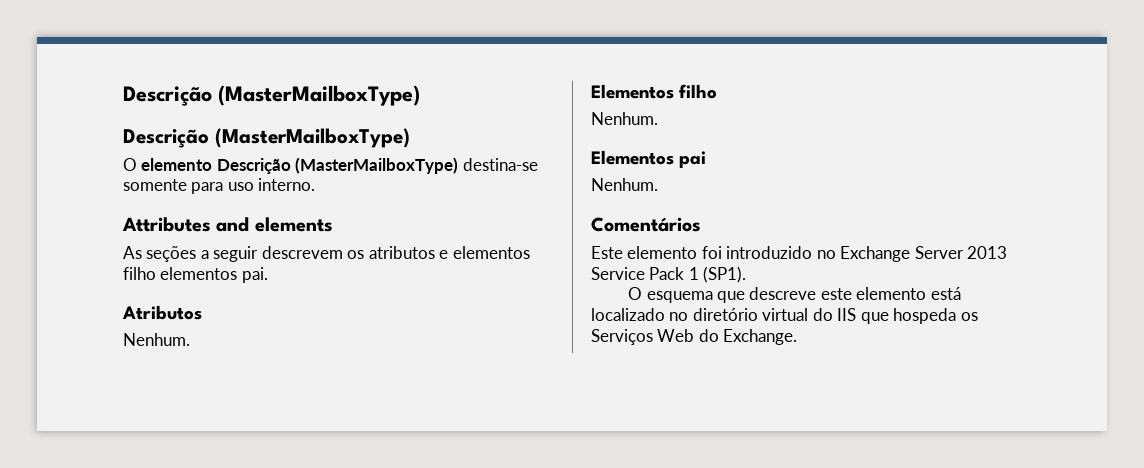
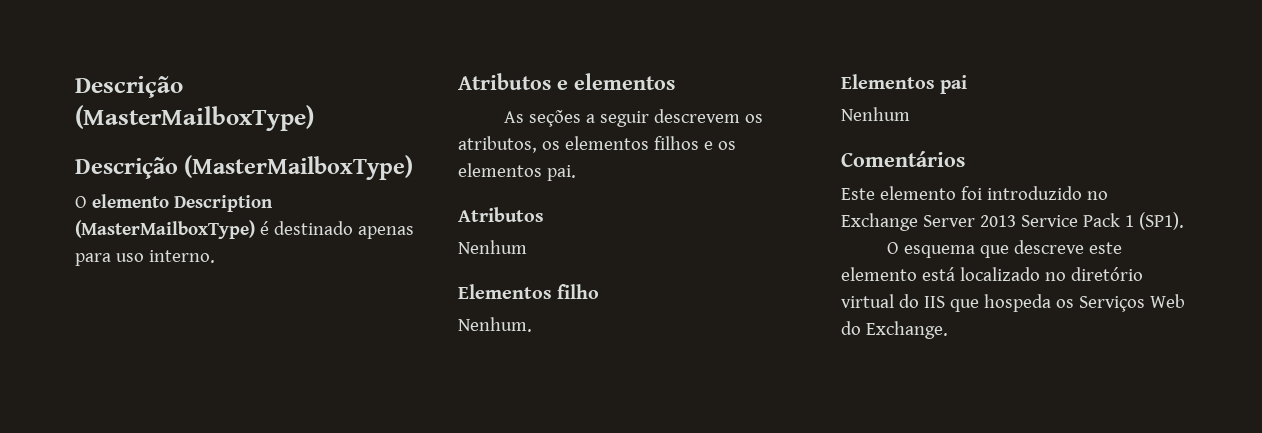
[216,157,538,174] [123,179,187,191] Descrição (MasterMailboxType) destina-se somente -> [173,195,273,212] [75,220,414,239] Description (MasterMailboxType) é destinado apenas
[122,217,333,232] Attributes and elements -> [458,73,675,90] Atributos e elementos
[368,246,530,259] [123,267,156,280] atributos e elementos filho -> [458,136,736,153] atributos, os elementos filhos e os
[123,333,190,346] Nenhum. -> [458,240,527,254] Nenhum
[591,178,658,191] Nenhum. -> [841,107,910,121] Nenhum

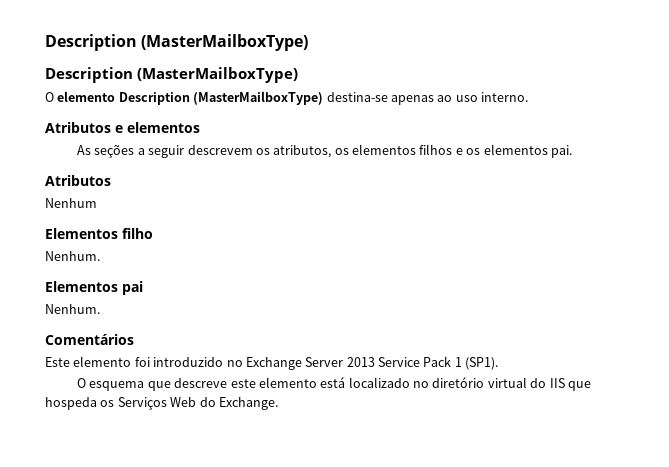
[75,76,183,98] [75,105,314,131] [75,157,178,179] Descrição (MasterMailboxType) // Descrição -> [45,34,309,51] [45,67,133,83] Description (MasterMailboxType) // Description
[259,221,414,239] [75,253,111,266] é destinado apenas para -> [326,92,453,105] destina-se apenas ao
[841,107,910,121] Nenhum -> [45,304,100,314] Nenhum.

